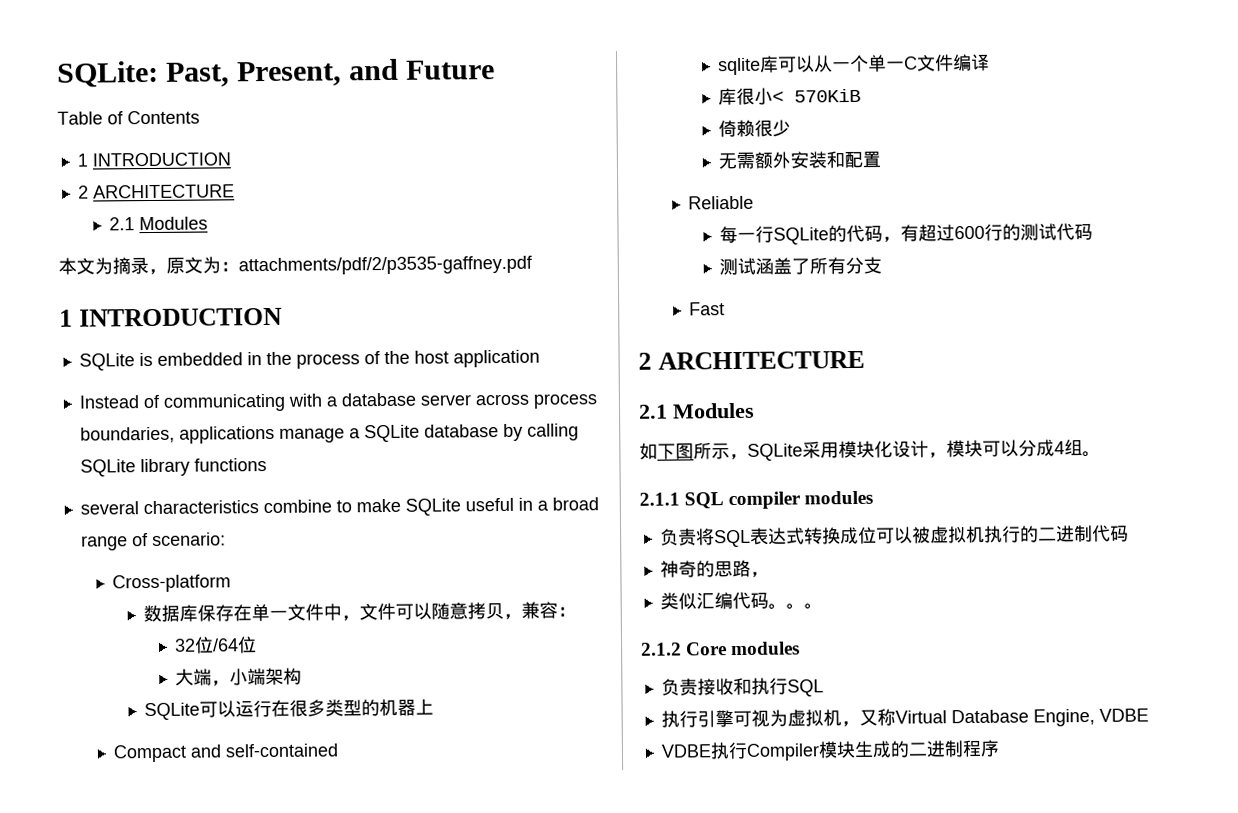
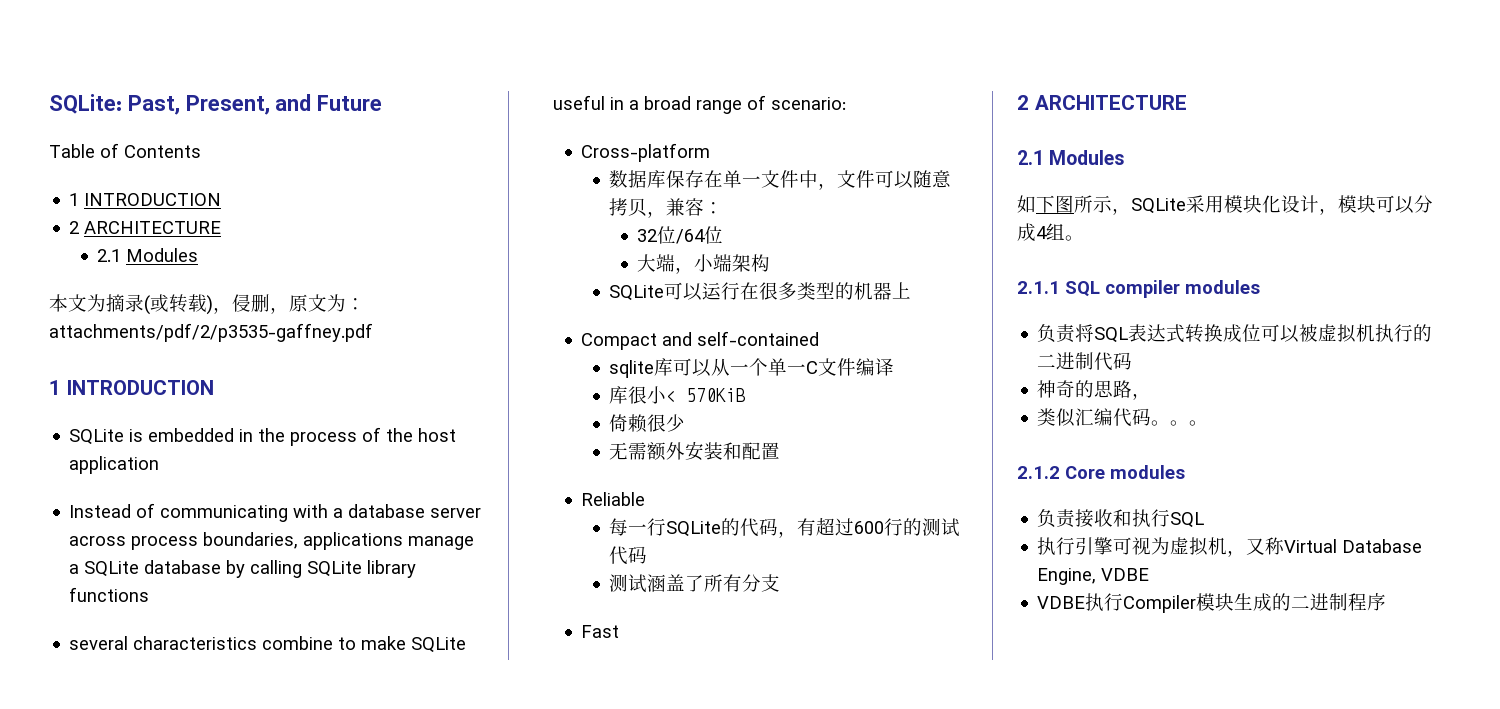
(149, 266) none -> [144,294,270,315] (或转载)，侵删

